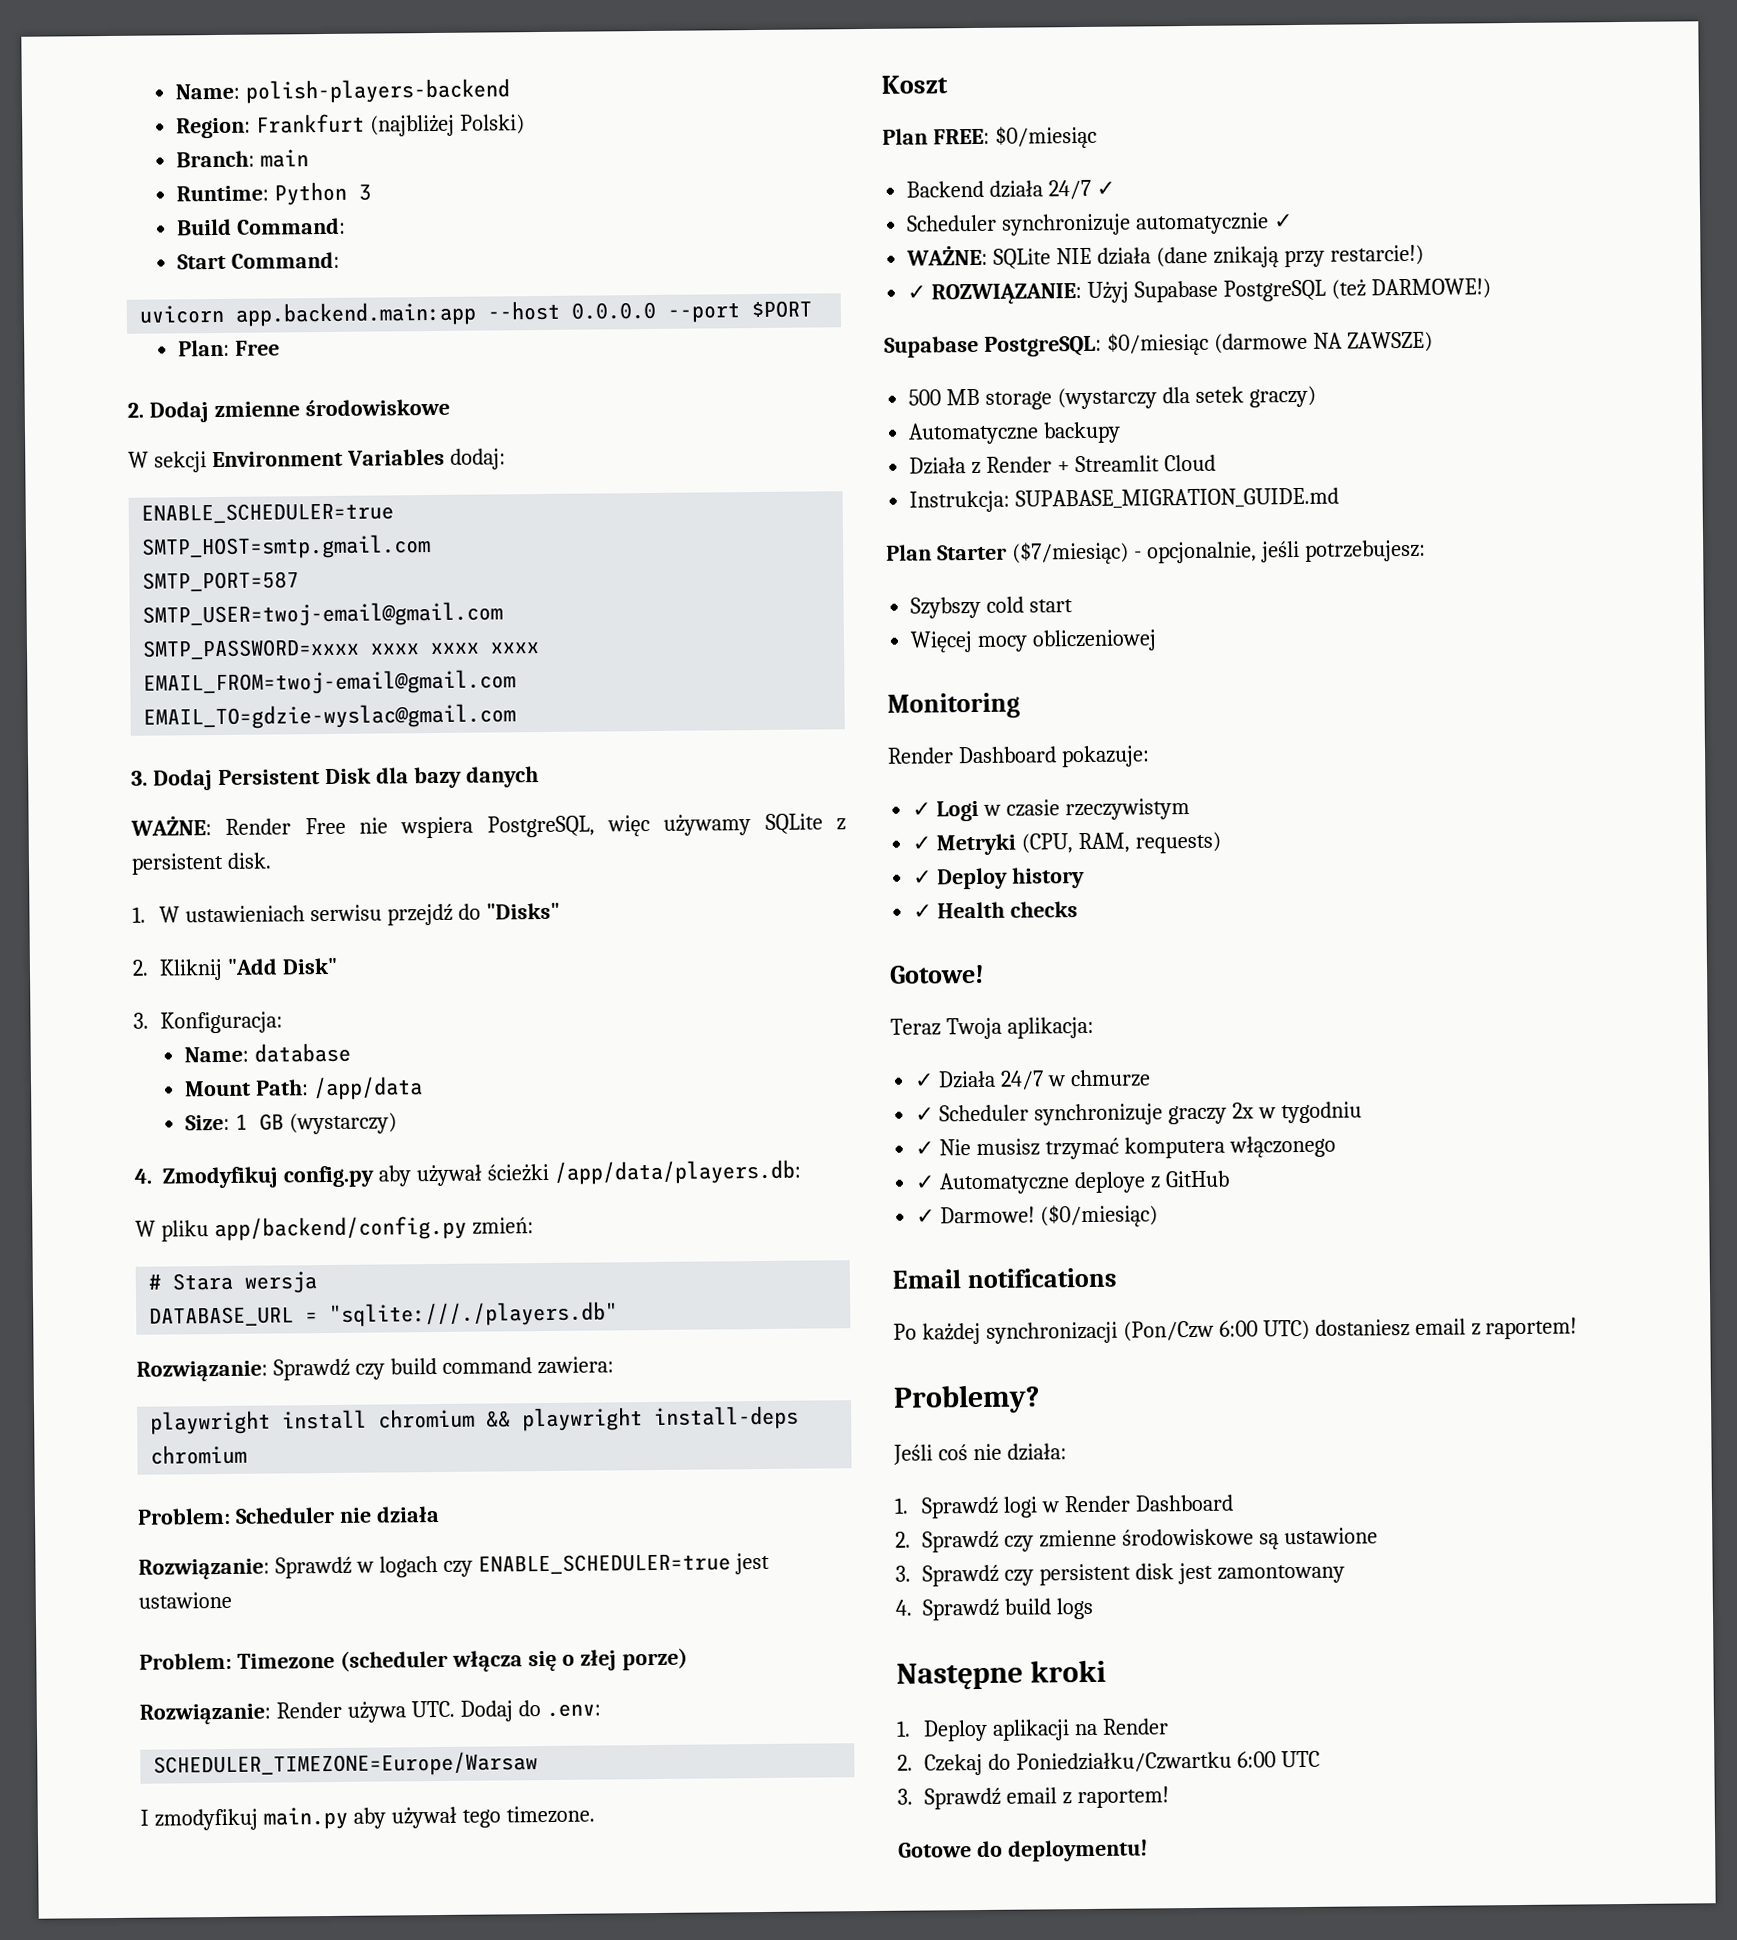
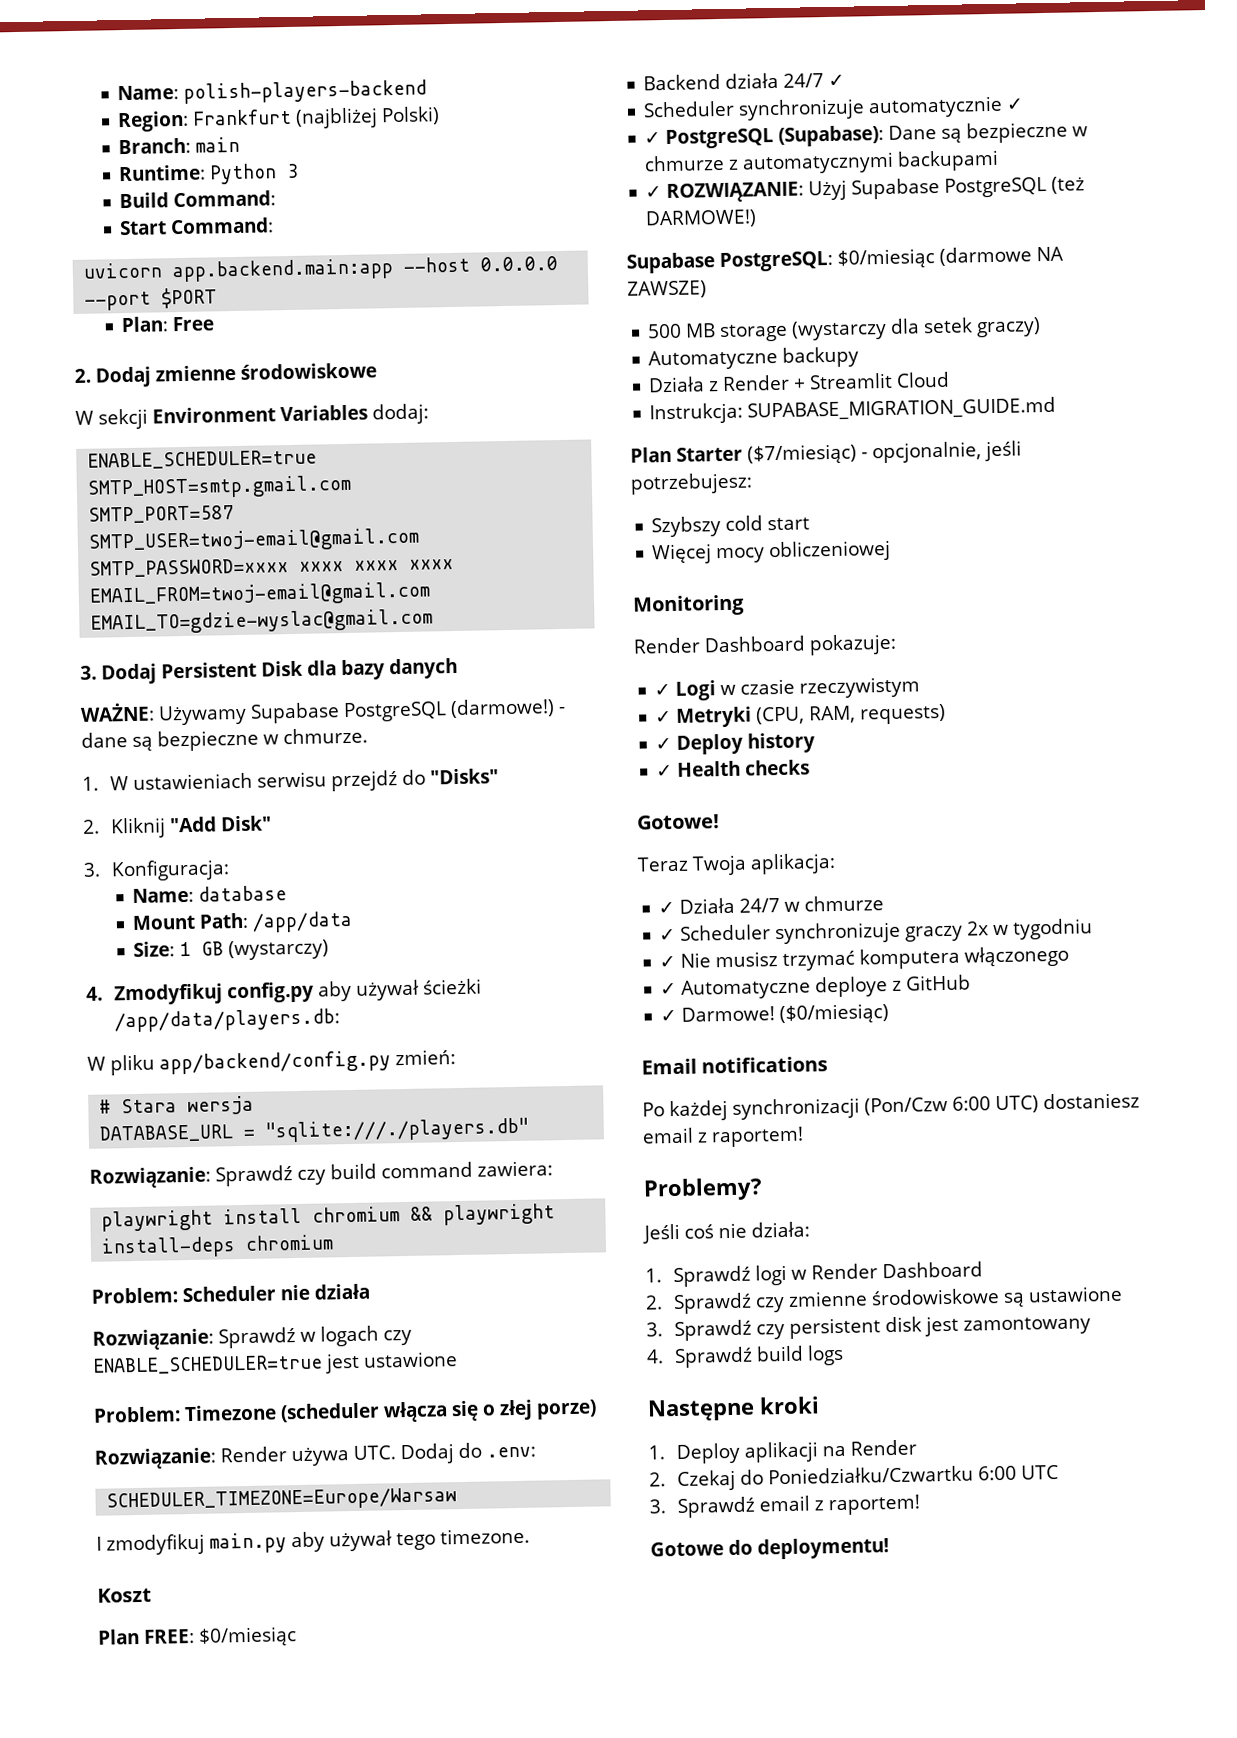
[225,813,846,839] [131,852,272,875] Render Free nie wspiera PostgreSQL, więc używamy SQLite z persistent disk. -> [157,698,566,726] [81,727,368,752] Używamy Supabase PostgreSQL (darmowe!) - dane są bezpieczne w chmurze.
[906,244,1424,269] WAŻNE: SQLite NIE działa (dane znikają przy restarcie!) -> [644,121,1089,150] [644,149,1000,175] ✓ PostgreSQL (Supabase): Dane są bezpieczne w chmurze z automatycznymi backupami

